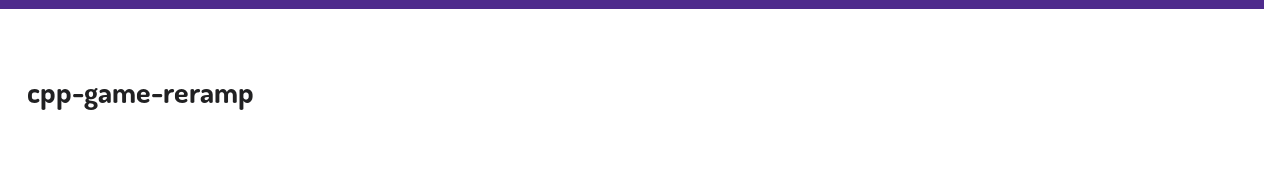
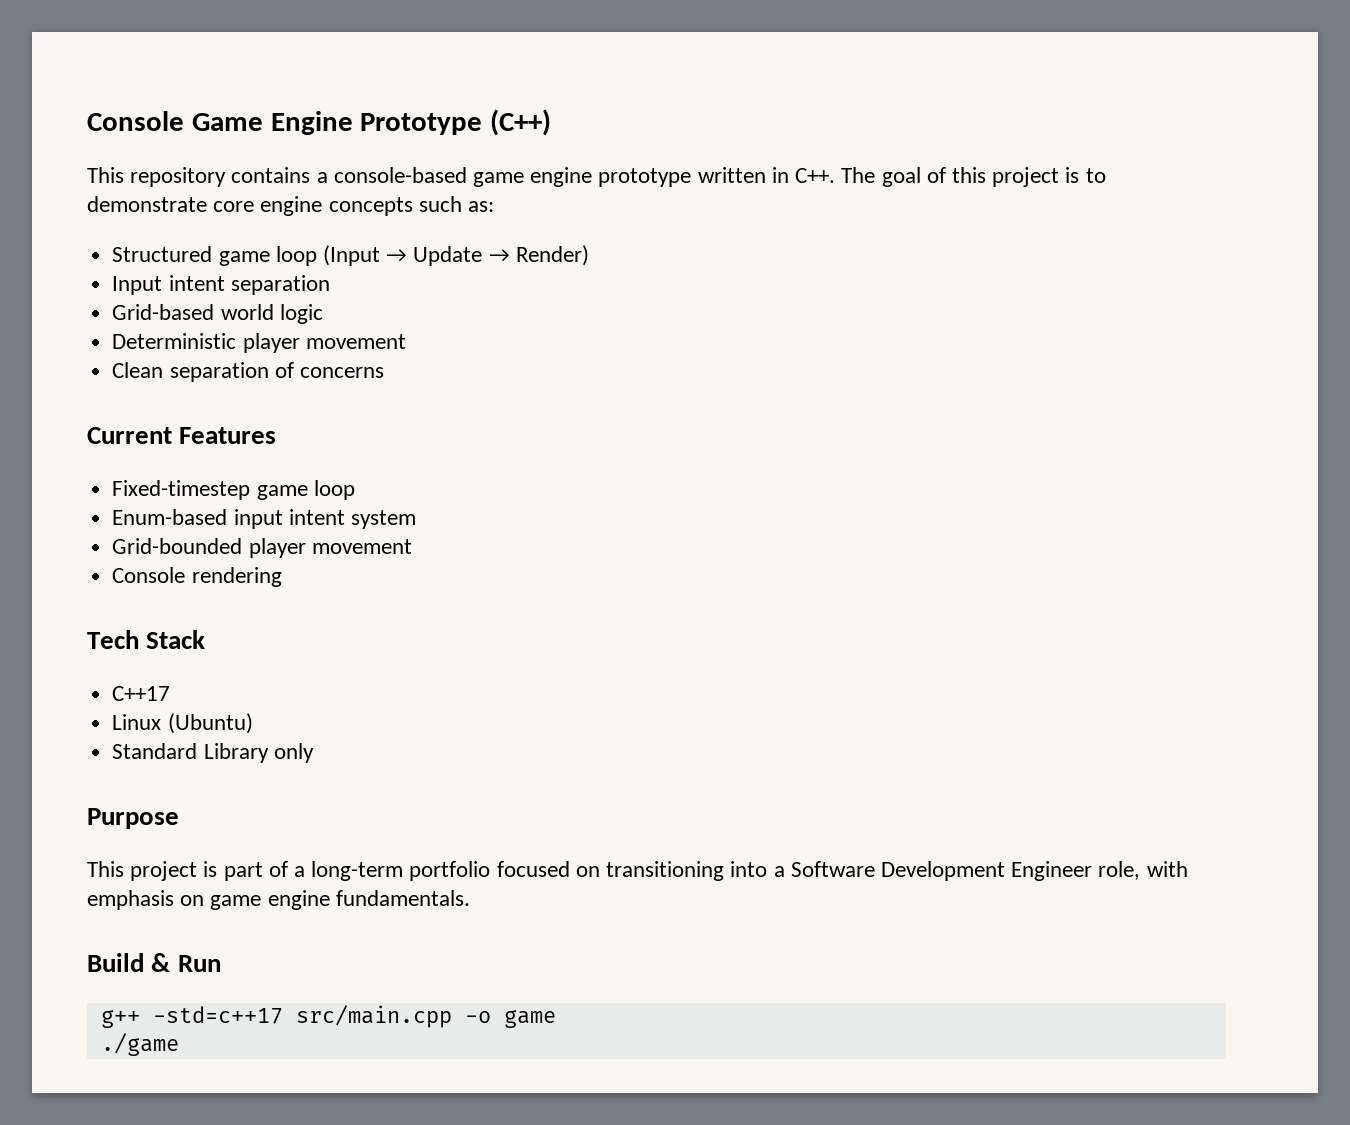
[27,88,254,110] cpp-game-reramp -> [87,109,552,136] [87,167,1106,187] [87,196,495,216] [112,245,589,266] [112,275,330,295] [112,304,323,324] [112,333,406,353] [112,362,384,382] [87,427,277,444] [112,480,355,500] [112,509,416,529] [112,538,412,558] [112,567,282,587] [87,630,206,649] [112,686,171,701] [112,713,253,734] [112,743,314,763] [87,808,179,829] [87,861,1188,881] [87,890,470,910] [87,953,221,972] [100,1005,556,1028] [100,1033,179,1056] Console Game Engine Prototype (C++) // This repository contains a console-based game engine prototype written in C++. The goal of this project is to demonstrate core engine concepts such as: // Structured game loop (Input → Update → Render) // Input intent separation // Grid-based world logic // Deterministic player movement // Clean separation of concerns // Current Features // Fixed-timestep game loop // Enum-based input intent system // Grid-bounded player movement // Console rendering // Tech Stack // C++17 // Linux (Ubuntu) // Standard Library only // Purpose // This project is part of a long-term portfolio focused on transitioning into a Software Development Engineer role, with emphasis on game engine fundamentals. // Build & Run // g++ -std=c++17 src/main.cpp -o game // ./game

